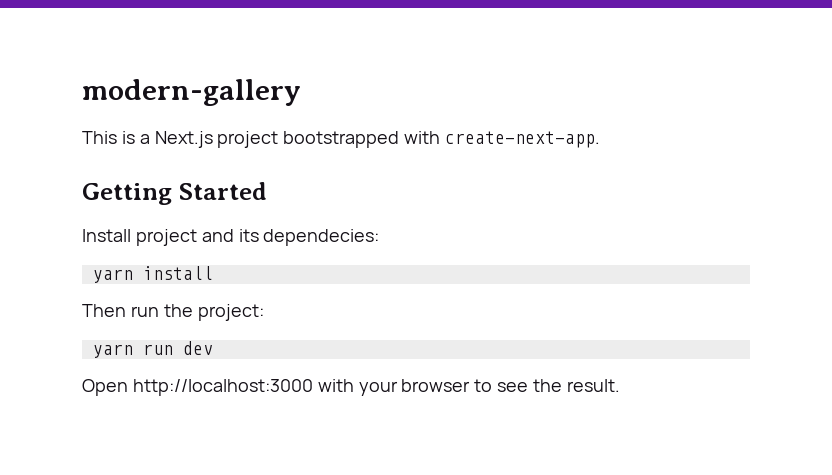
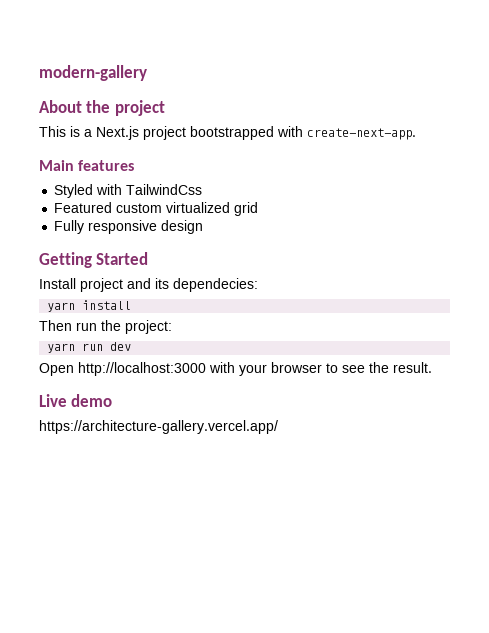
(301, 92) none -> [39,100,165,116] // About the project
(601, 139) none -> [39,160,135,171] [54,184,203,198] [54,202,259,216] [54,220,204,234] // Main features // Styled with TailwindCss // Featured custom virtualized grid // Fully responsive design
(620, 385) none -> [39,394,113,407] [39,420,278,434] // Live demo // https://architecture-gallery.vercel.app/

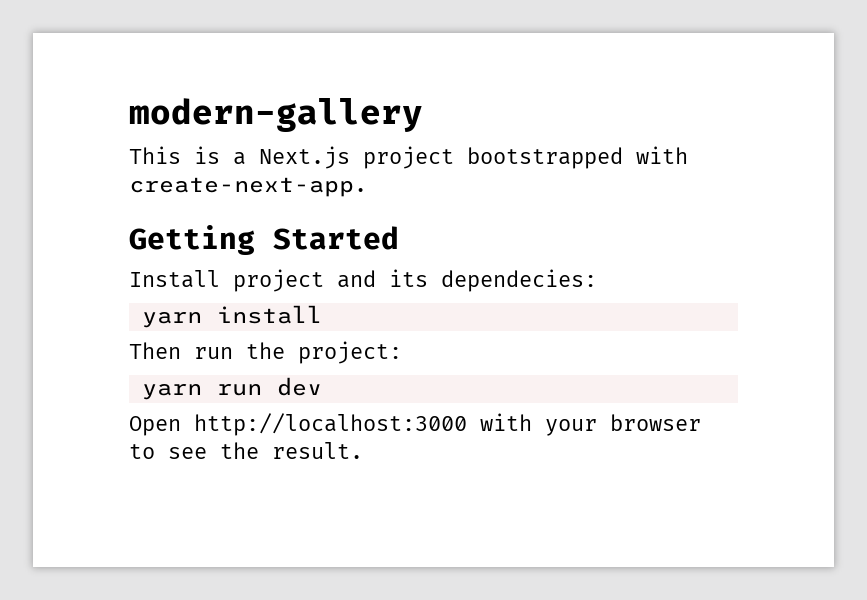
[39,100,165,116] // About the project -> (423, 115) none
[39,160,135,171] [54,184,203,198] [54,202,259,216] [54,220,204,234] // Main features // Styled with TailwindCss // Featured custom virtualized grid // Fully responsive design -> (367, 187) none
[39,394,113,407] [39,420,278,434] // Live demo // https://architecture-gallery.vercel.app/ -> (363, 450) none

